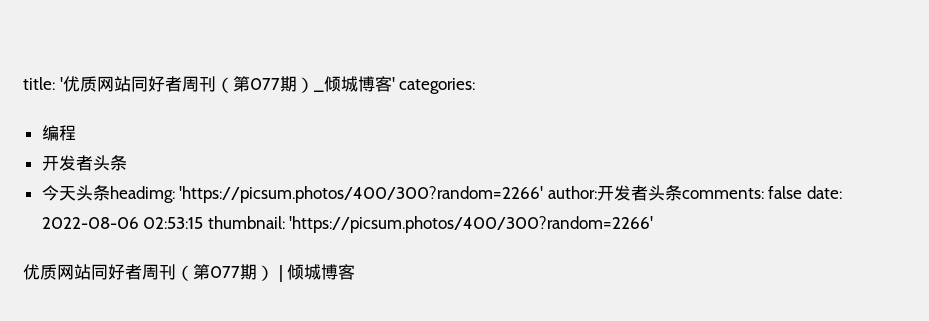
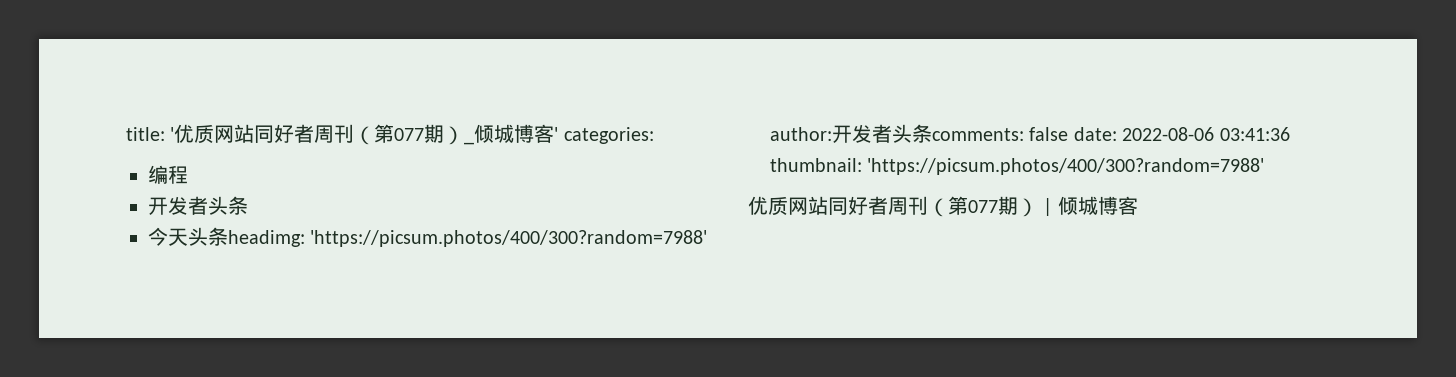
[179,186,544,203] 'https://picsum.photos/400/300?random=2266' -> [310,230,708,247] 'https://picsum.photos/400/300?random=7988'
[143,216,654,233] 02:53:15 thumbnail: 'https://picsum.photos/400/300?random=2266' -> [1219,127,1290,141] [770,158,1265,175] 03:41:36 thumbnail: 'https://picsum.photos/400/300?random=7988'

